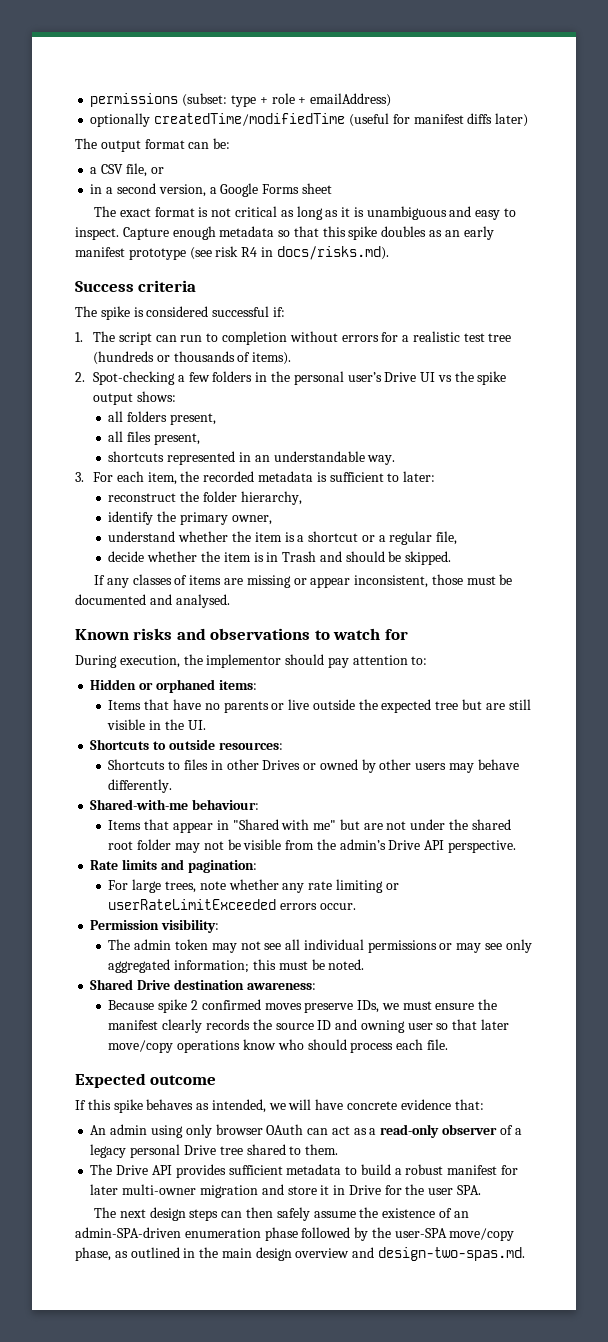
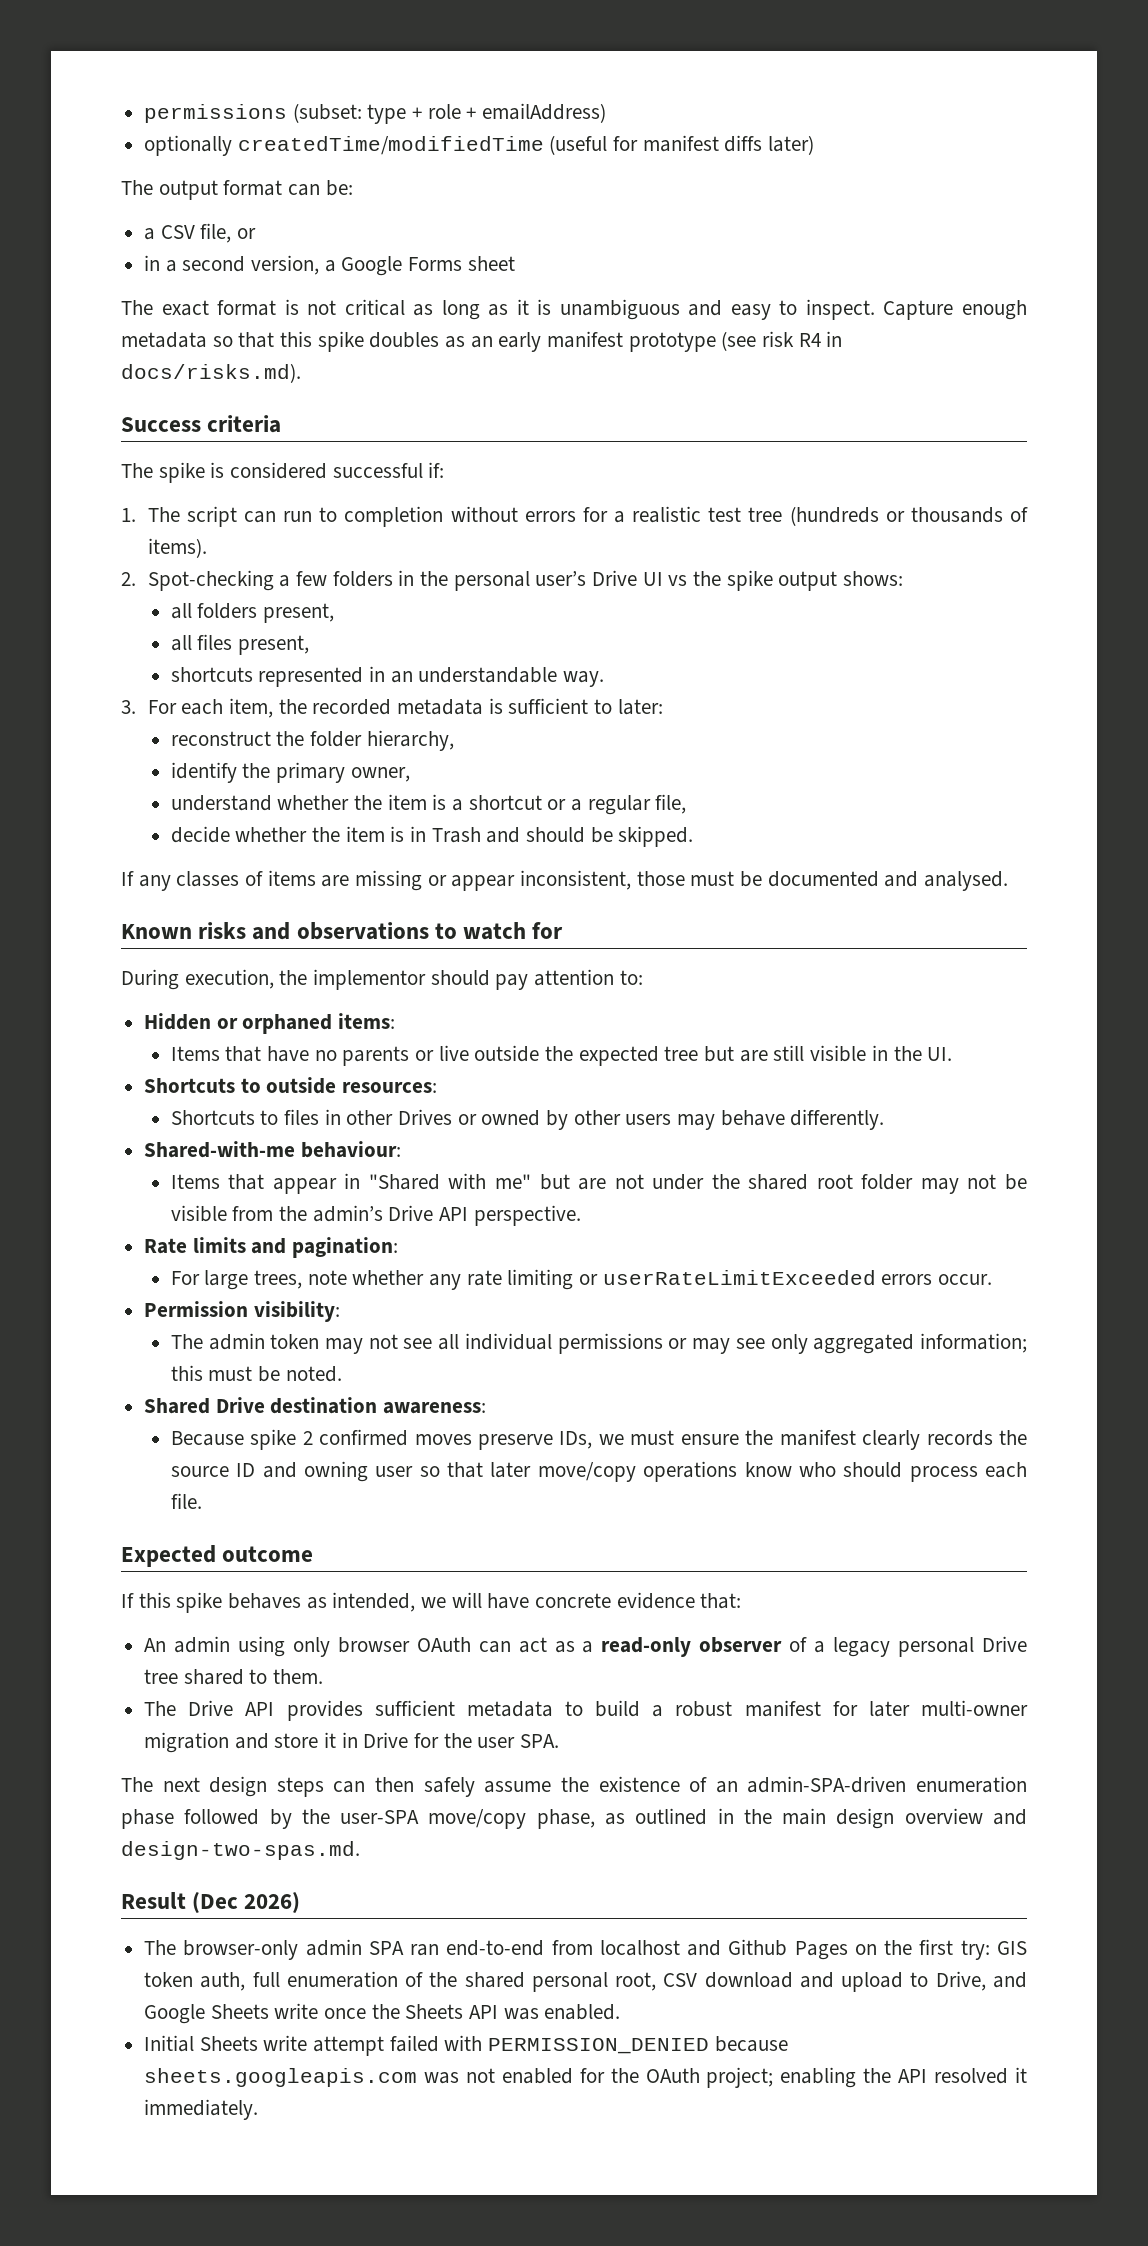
(526, 1254) none -> [121,1892,301,1914] [144,1939,1027,1960] [144,1971,1027,1992] [144,2003,621,2024] [144,2035,788,2056] [144,2067,1027,2088] [144,2099,259,2120] // Result (Dec 2026) // The browser-only admin SPA ran end-to-end from localhost and Github Pages on the first try: GIS token auth, full enumeration of the shared personal root, CSV download and upload to Drive, and Google Sheets write once the Sheets API was enabled. // Initial Sheets write attempt failed with PERMISSION_DENIED because sheets.googleapis.com was not enabled for the OAuth project; enabling the API resolved it immediately.

